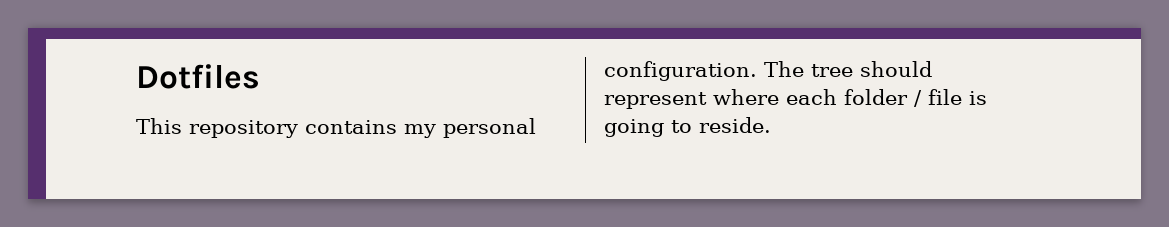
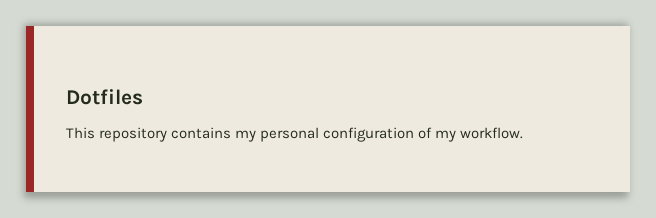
[604,61,932,81] [604,89,987,109] [604,117,771,137] configuration. The tree should represent where each folder / file is going to reside. -> [323,127,524,142] configuration of my workflow.

